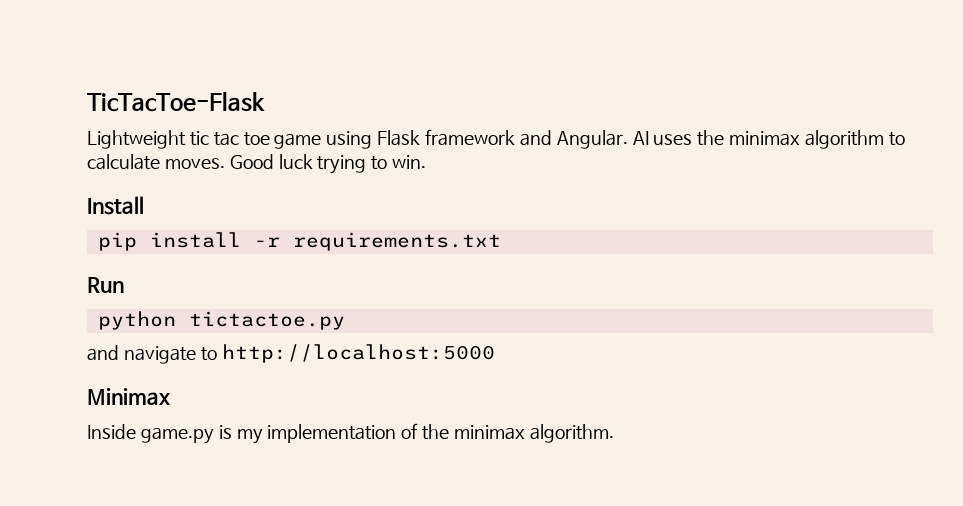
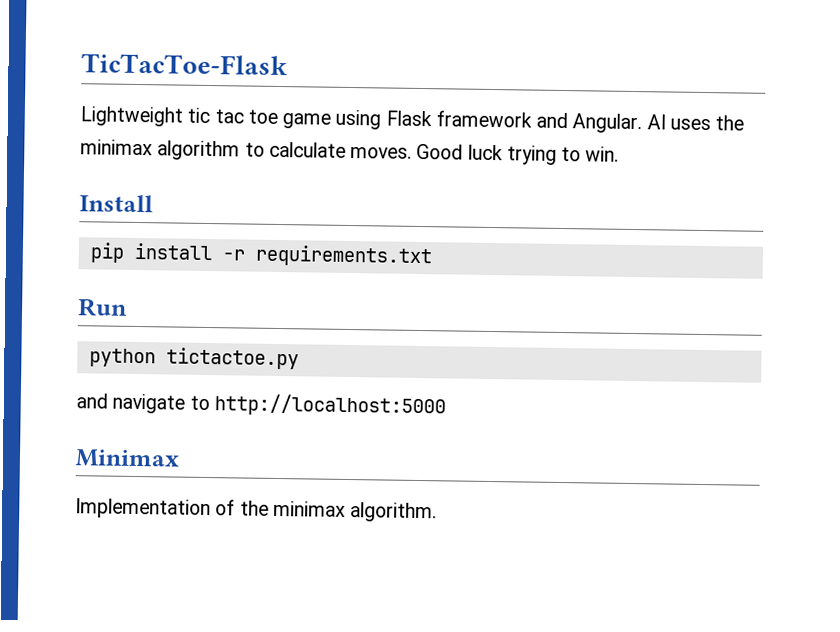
[87,424,397,444] Inside game.py is my implementation -> [75,498,211,520] Implementation

